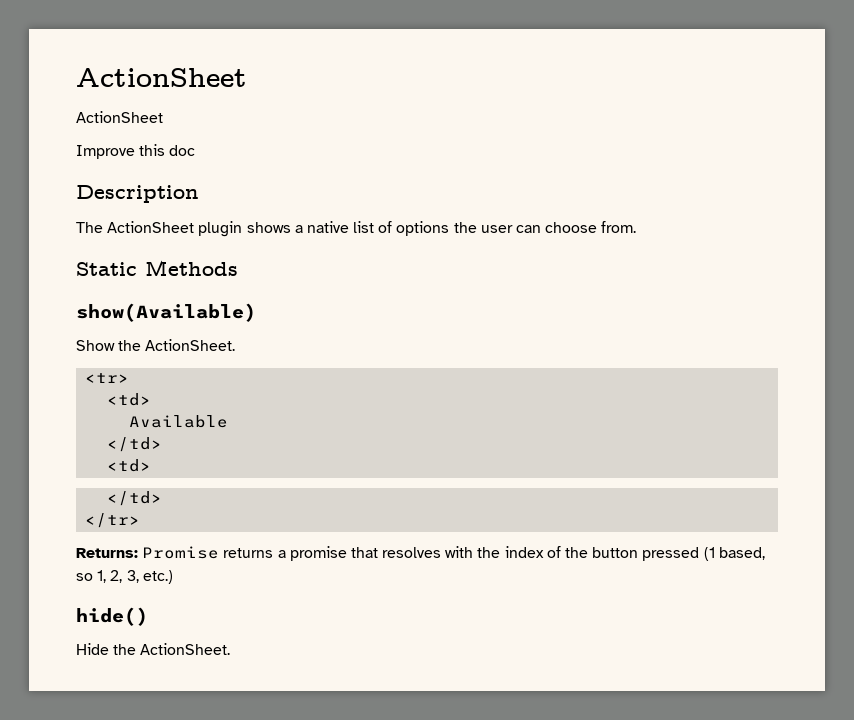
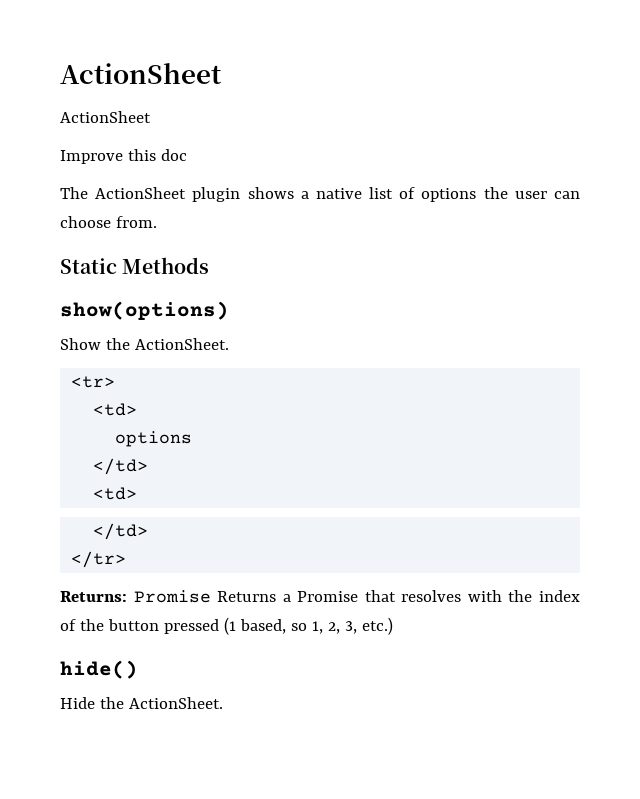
[76,185,199,203] // Description -> (187, 155) none
[76,303,256,322] show(Available) -> [60,301,229,320] show(options)
[129,415,229,428] Available -> [115,431,193,447] options
[223,546,347,561] returns a promise -> [217,591,359,602] Returns a Promise

